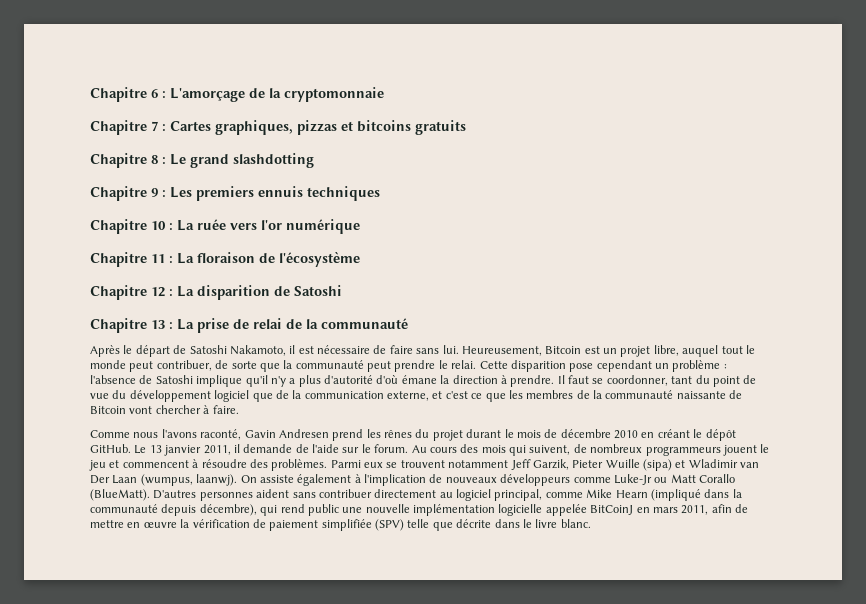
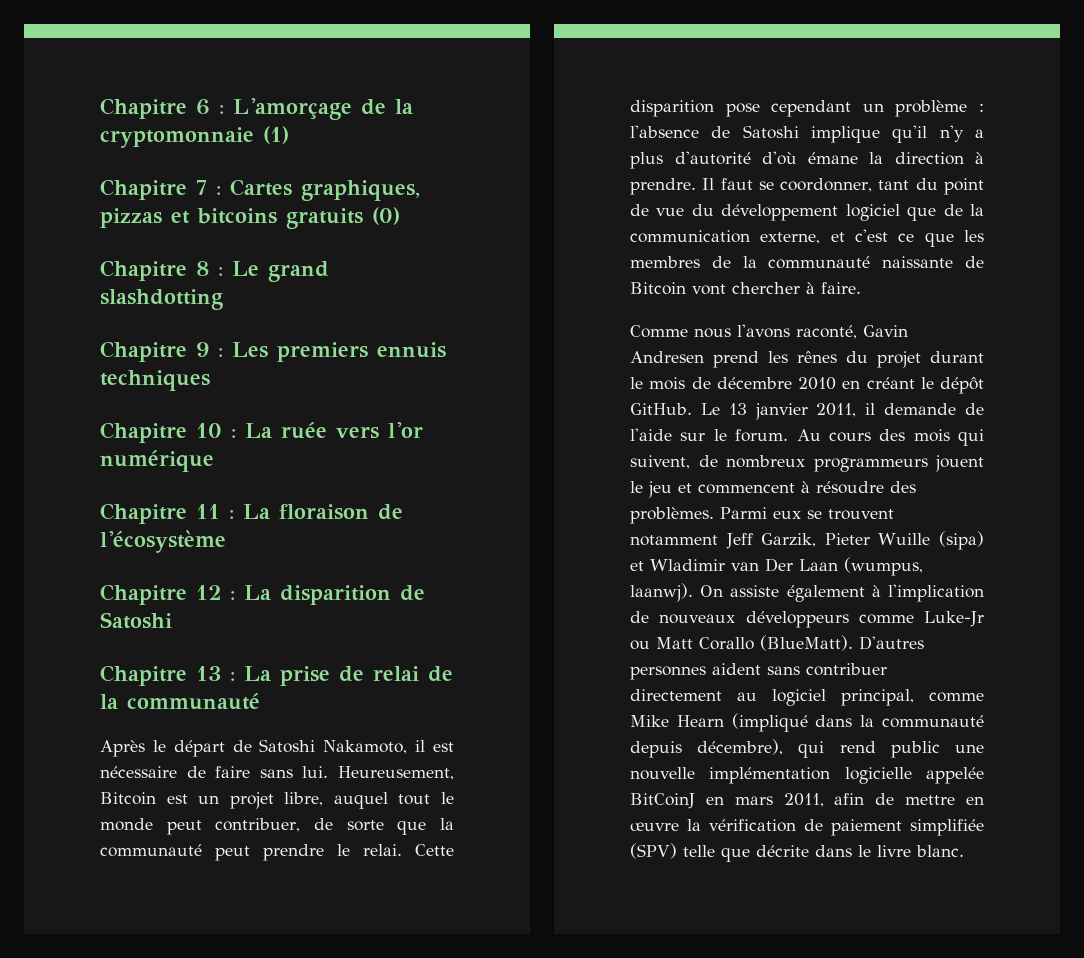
(384, 94) none -> [263,126,289,144] (1)
(466, 127) none -> [372,207,400,225] (0)

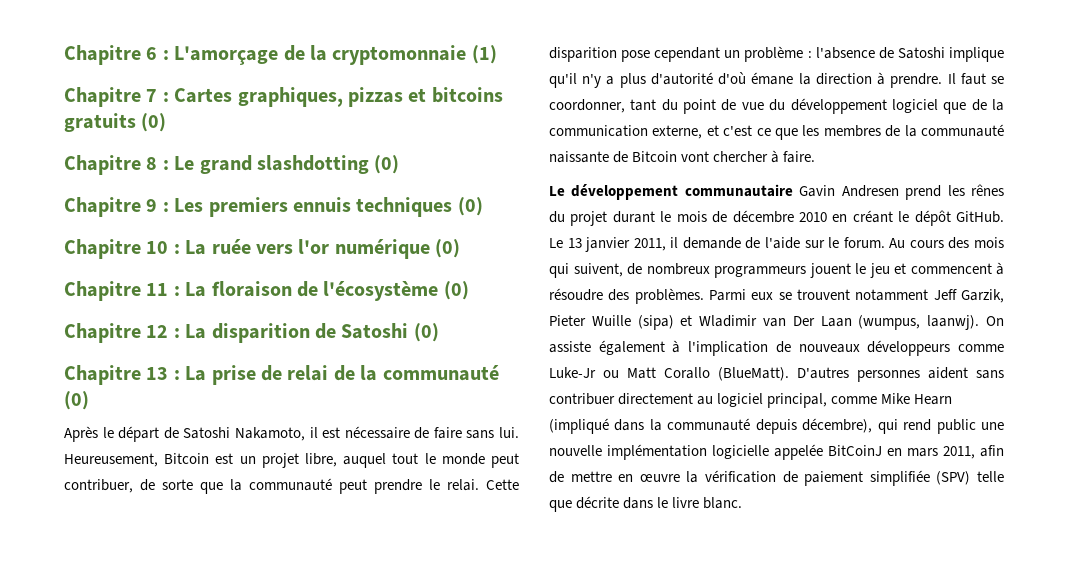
(223, 299) none -> [374,155,400,174] (0)
(210, 380) none -> [457,197,483,216] (0)
(214, 461) none -> [435,239,461,258] (0)
(226, 541) none -> [443,281,469,300] (0)
(172, 620) none -> [413,323,439,342] (0)
(260, 701) none -> [64,391,89,410] (0)
[630,324,857,339] Comme nous l'avons raconté, -> [549,184,793,200] Le développement communautaire

